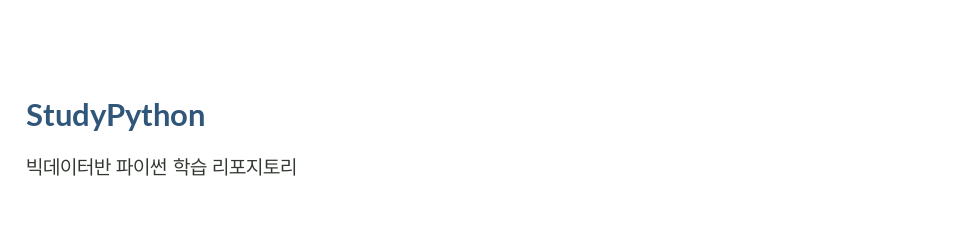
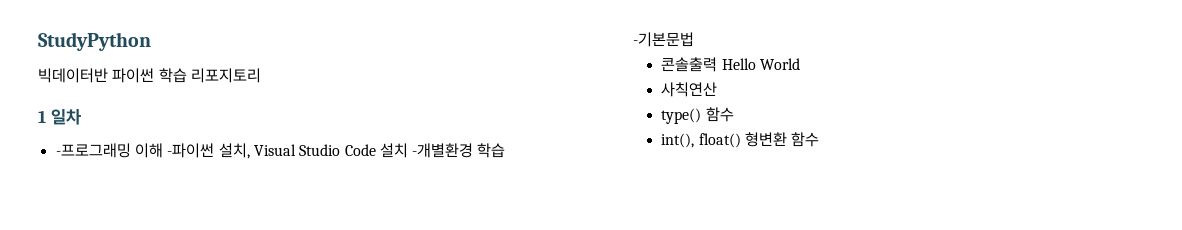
(298, 167) none -> [38,109,82,125] [55,143,506,159] [632,32,694,47] [661,57,801,72] [661,82,718,97] [661,107,734,124] [661,132,820,148] // 1 일차 // -프로그래밍 이해 -파이썬 설치, Visual Studio Code 설치 -개별환경 학습 -기본문법 // 콘솔출력 Hello World // 사칙연산 // type() 함수 // int(), float() 형변환 함수

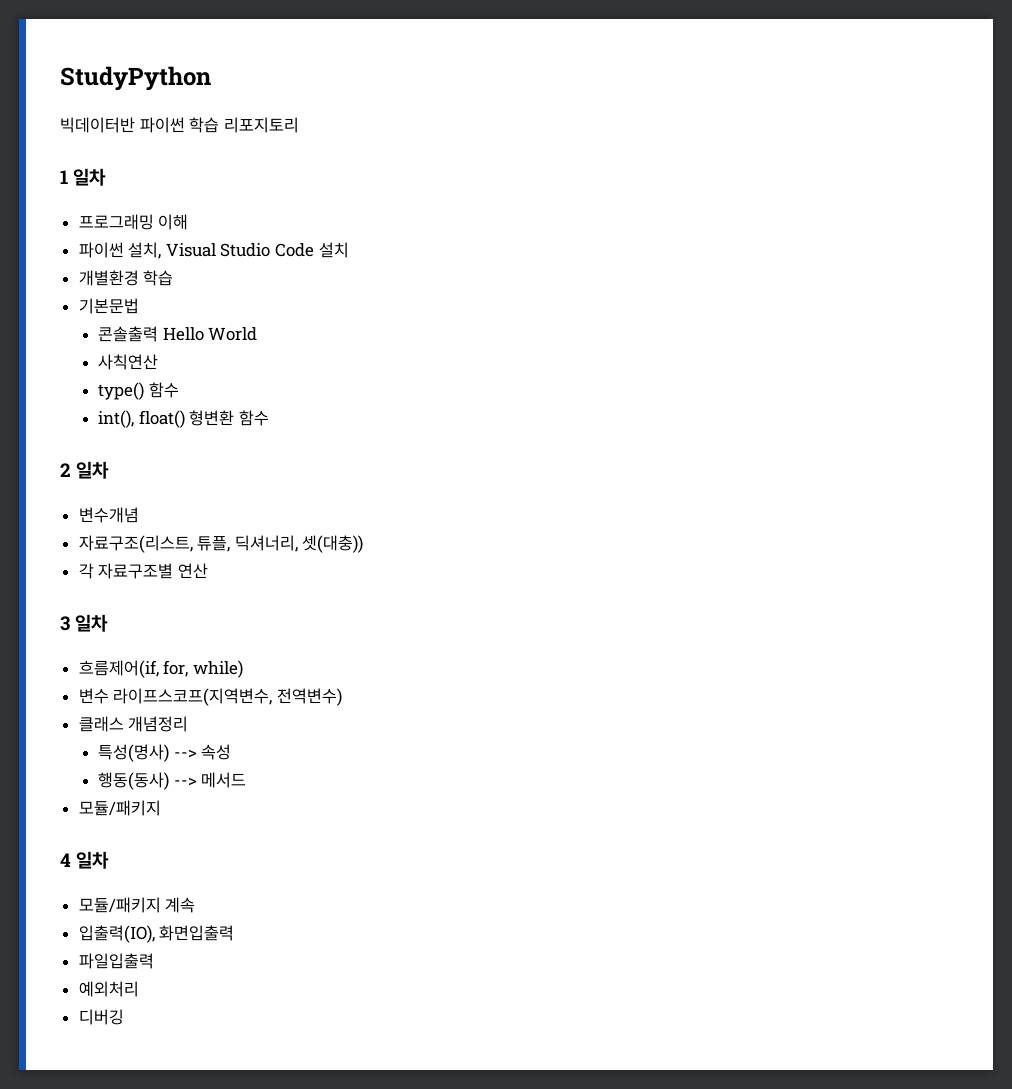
[55,143,131,158] -프로그래밍 -> [78,214,154,230] 프로그래밍
[167,143,215,158] -파이썬 -> [78,242,124,258] // 파이썬
[412,143,506,158] [632,32,694,47] -개별환경 학습 -기본문법 -> [78,270,174,286] [78,298,139,314] // 개별환경 학습 // 기본문법
(820, 139) none -> [60,461,110,479] [78,507,139,523] [78,535,364,553] [78,563,208,579] [60,614,109,632] [78,660,243,678] [78,688,342,706] [78,716,189,732] [97,744,232,762] [97,772,247,790] [78,800,161,816] [60,851,110,869] [78,897,196,913] [78,925,235,943] [78,953,154,969] [78,981,139,997] [78,1009,124,1025] // 2 일차 // 변수개념 // 자료구조(리스트, 튜플, 딕셔너리, 셋(대충)) // 각 자료구조별 연산 // 3 일차 // 흐름제어(if, for, while) // 변수 라이프스코프(지역변수, 전역변수) // 클래스 개념정리 // 특성(명사) --> 속성 // 행동(동사) --> 메서드 // 모듈/패키지 // 4 일차 // 모듈/패키지 계속 // 입출력(IO), 화면입출력 // 파일입출력 // 예외처리 // 디버깅

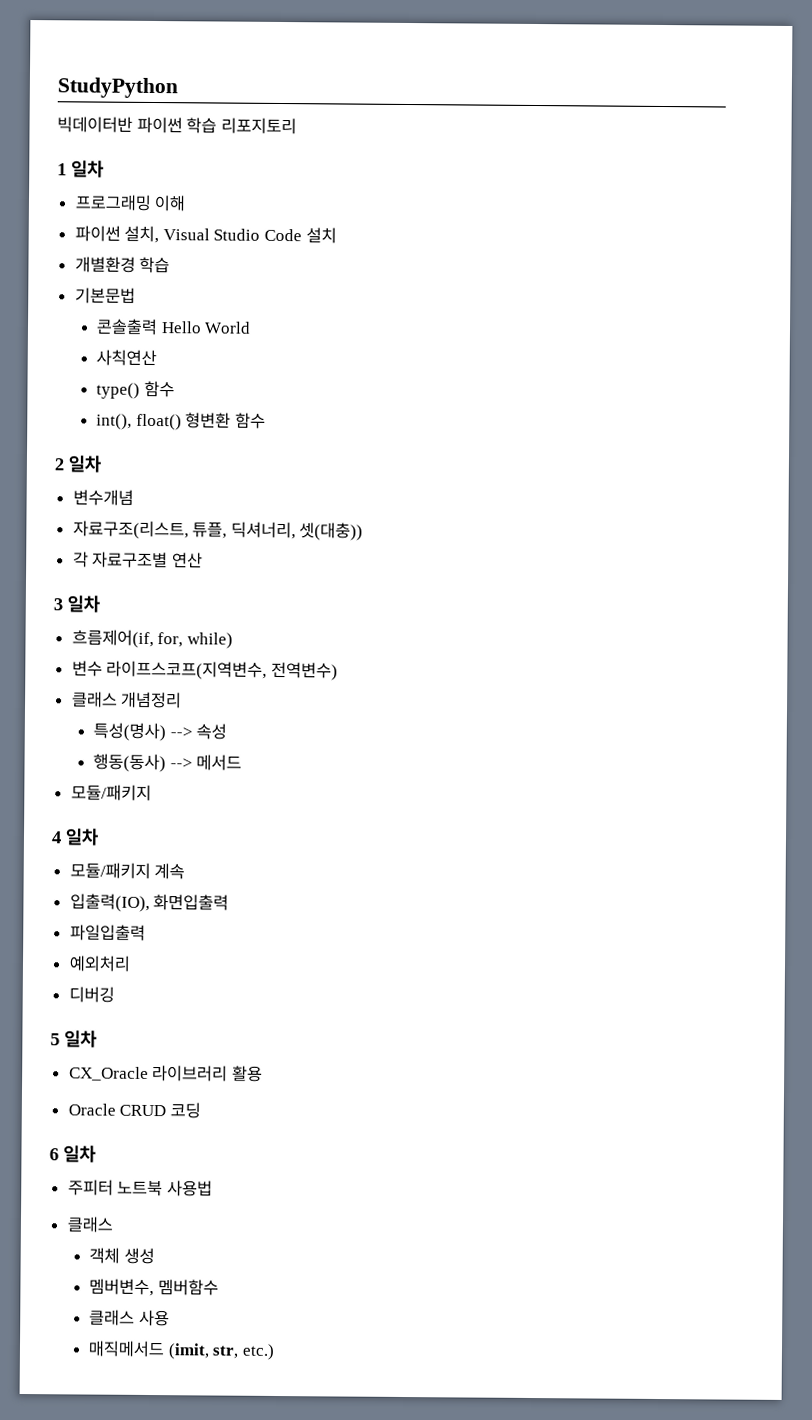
(124, 1017) none -> [50,1030,97,1048] [68,1065,263,1082] [67,1102,201,1119] [49,1145,96,1163] [67,1179,213,1197] [66,1216,114,1233] [89,1247,155,1265] [89,1278,219,1297] [89,1309,170,1327] [88,1340,275,1360] // 5 일차 // CX_Oracle 라이브러리 활용 // Oracle CRUD 코딩 // 6 일차 // 주피터 노트북 사용법 // 클래스 // 객체 생성 // 멤버변수, 멤버함수 // 클래스 사용 // 매직메서드 (imit, str, etc.)

